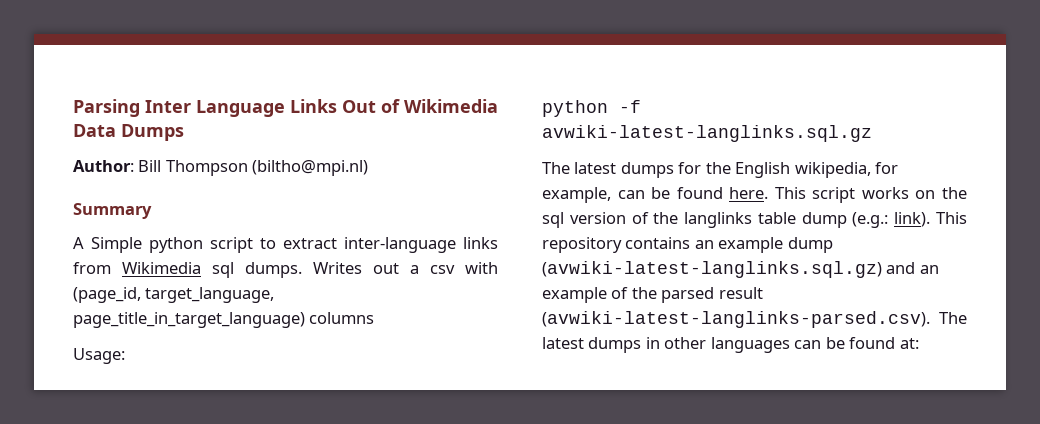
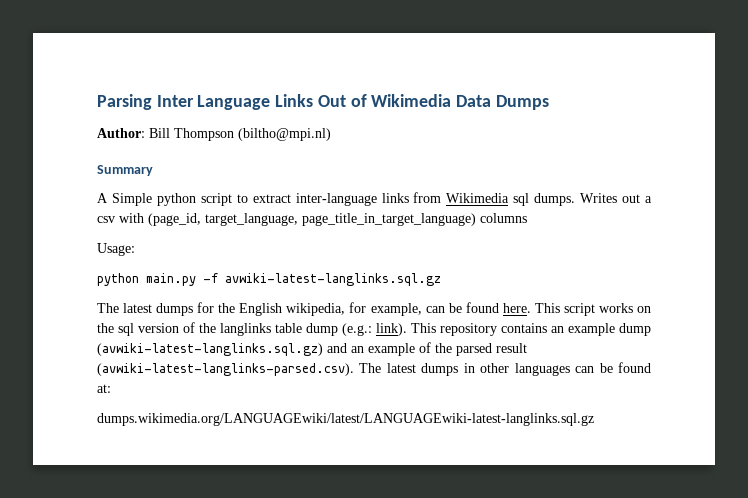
(608, 108) none -> [146,273,196,286] main.py
(919, 343) none -> [97,413,594,426] // dumps.wikimedia.org/LANGUAGEwiki/latest/LANGUAGEwiki-latest-langlinks.sql.gz

